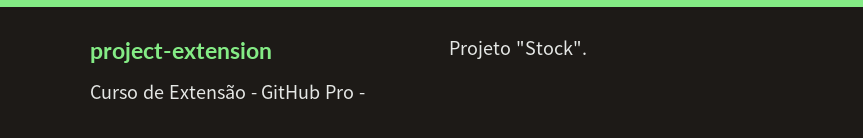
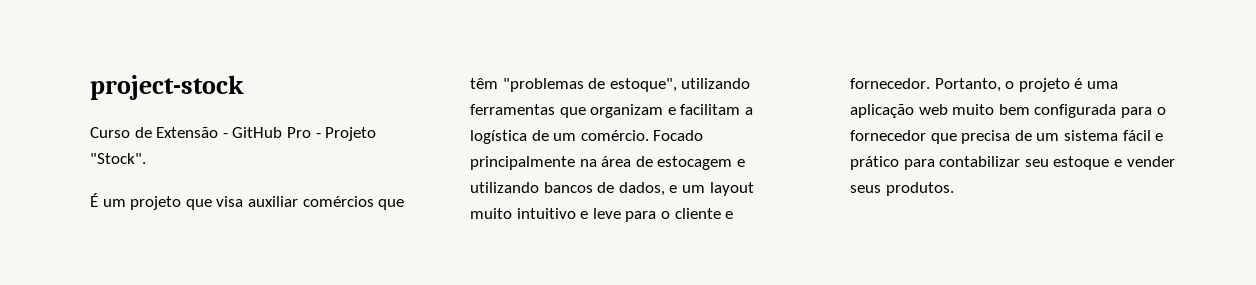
[90,42,272,63] project-extension -> [90,75,244,100] project-stock
(587, 47) none -> [90,193,405,210] [470,78,751,92] [470,104,753,118] [470,130,704,144] [470,156,745,170] [470,182,754,196] [470,208,734,222] [850,78,1118,92] [850,104,1166,118] [850,130,1164,144] [850,156,1175,170] [850,182,954,196] // É um projeto que visa auxiliar comércios que têm "problemas de estoque", utilizando ferramentas que organizam e facilitam a logística de um comércio. Focado principalmente na área de estocagem e utilizando bancos de dados, e um layout muito intuitivo e leve para o cliente e fornecedor. Portanto, o projeto é uma aplicação web muito bem configurada para o fornecedor que precisa de um sistema fácil e prático para contabilizar seu estoque e vender seus produtos.

